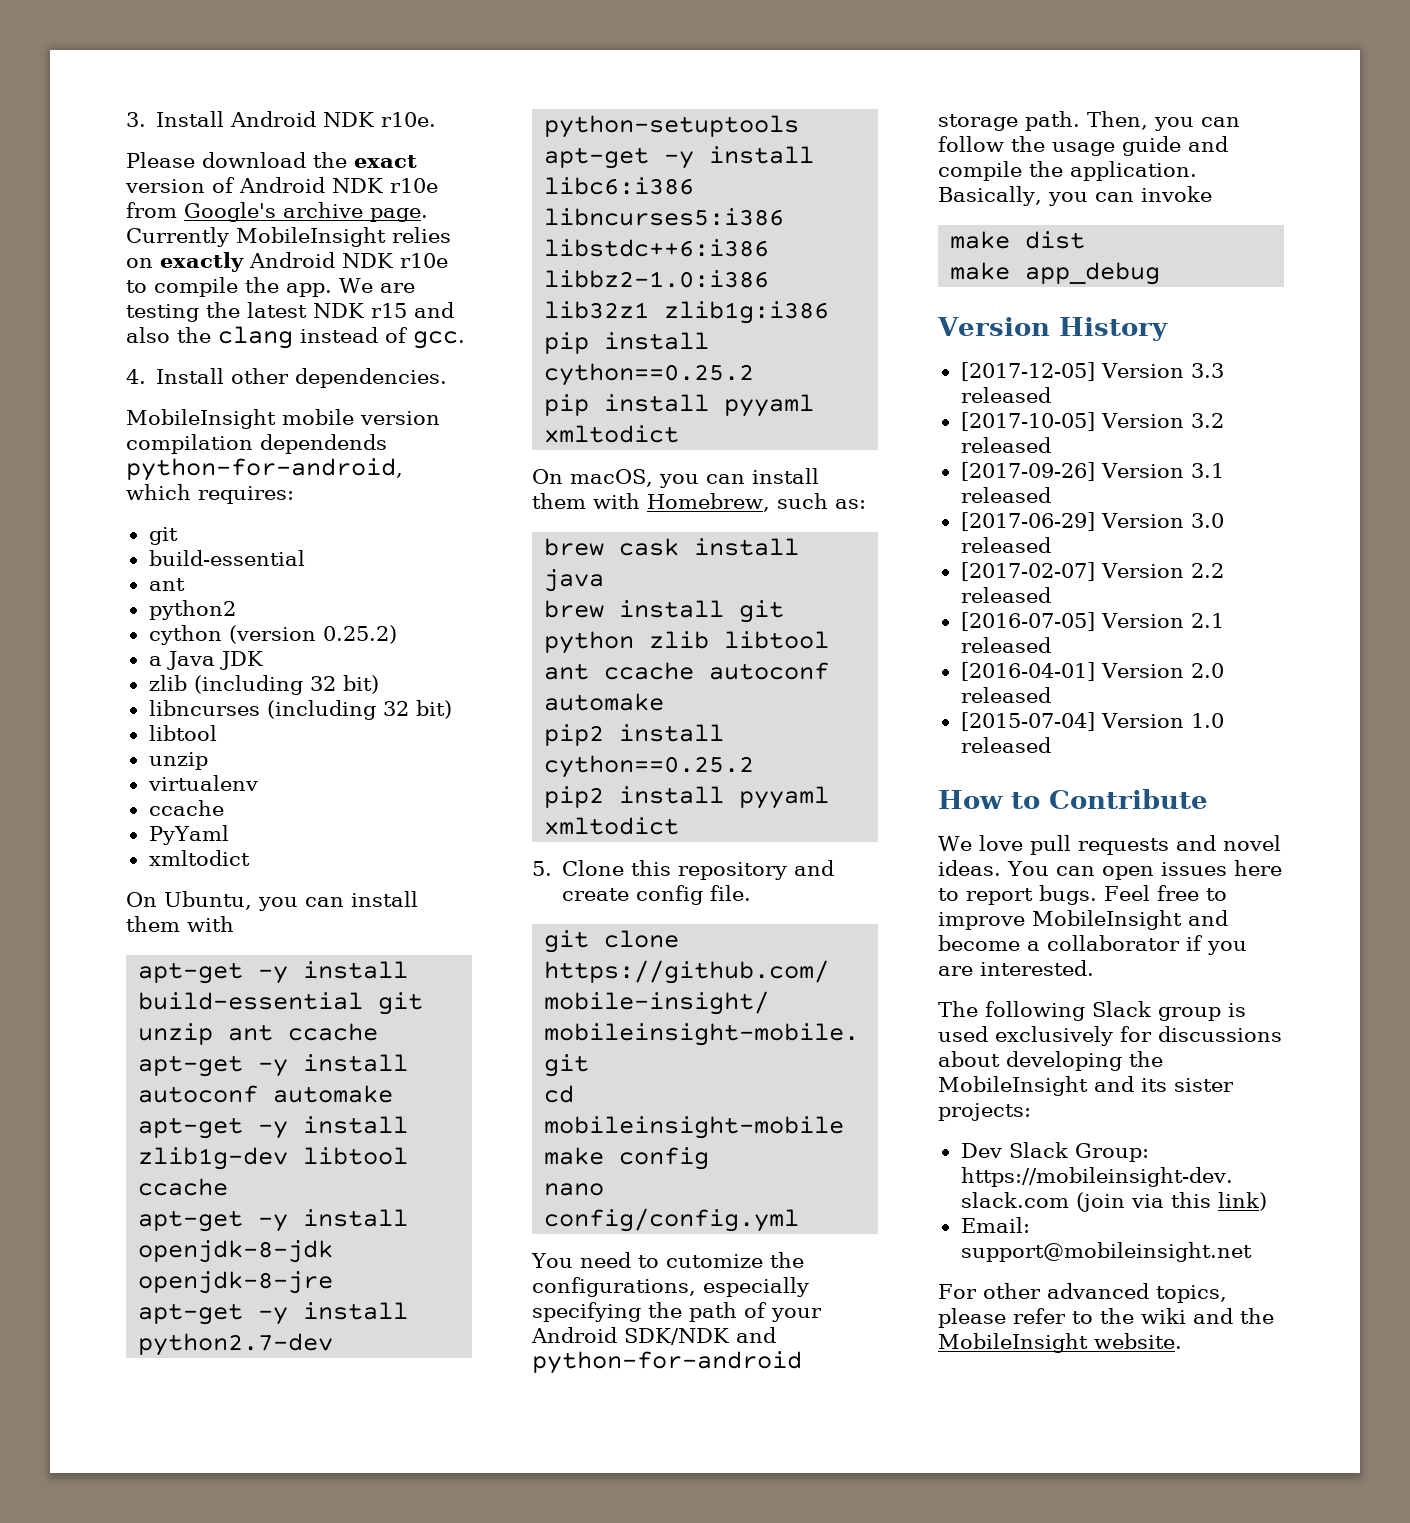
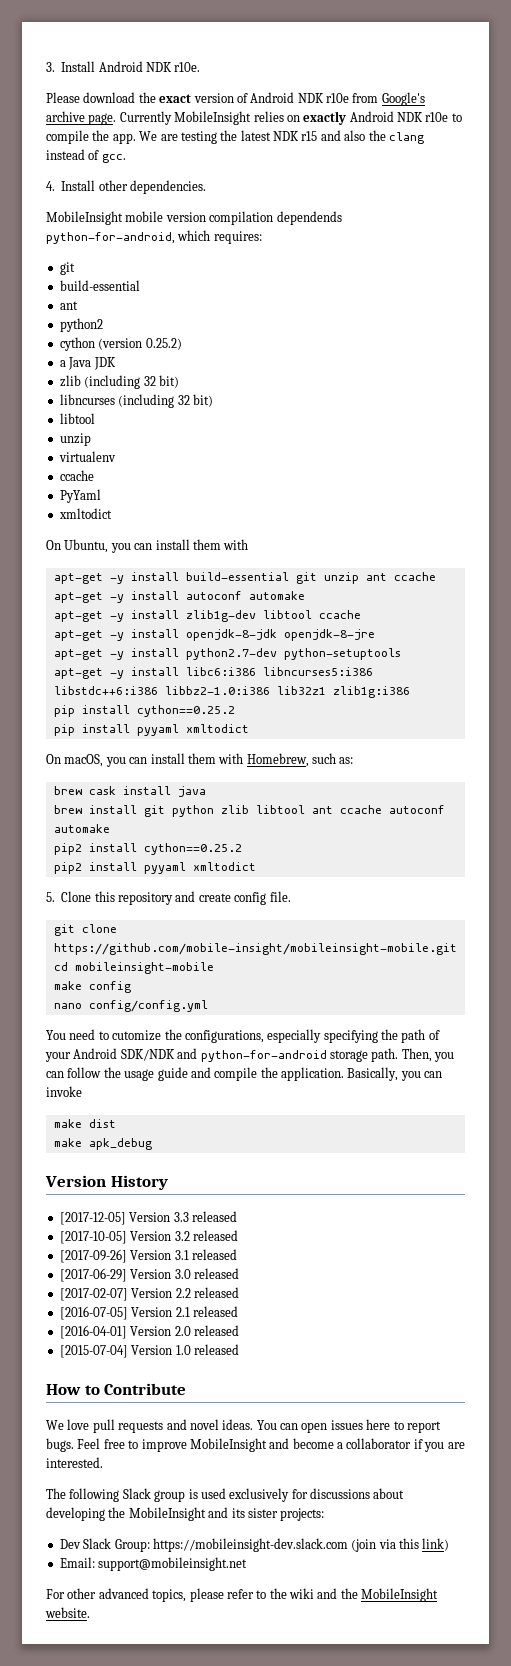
[1025,262,1161,285] app_debug -> [88,1138,152,1150] apk_debug

